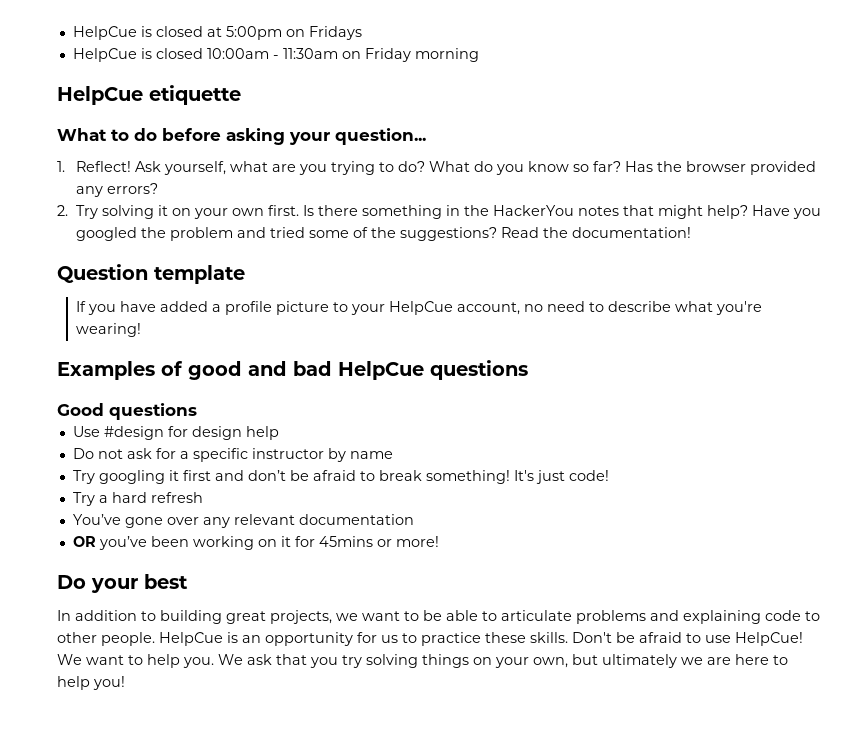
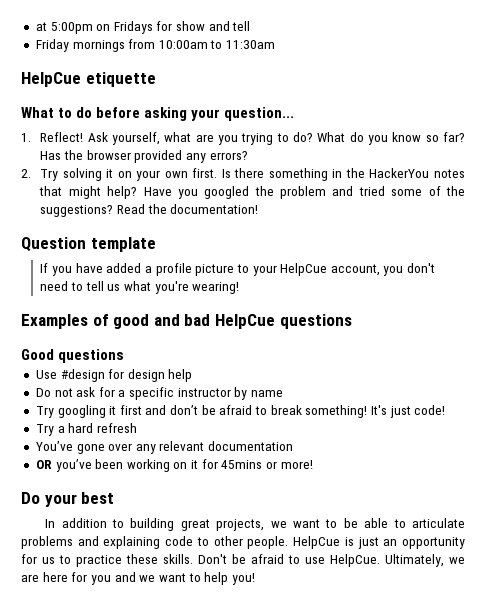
[72,26,203,40] HelpCue is closed -> (35, 26) none
[72,48,479,62] // HelpCue is closed 10:00am - 11:30am on Friday morning -> [156,21,251,31] [35,39,276,52] for show and tell // Friday mornings from 10:00am to 11:30am
[523,301,671,312] no need to describe -> [383,263,436,276] [40,281,121,291] you don't need to tell us
(238, 637) none -> [357,537,379,549] just
[735,632,803,646] [57,654,769,668] HelpCue! We want to help you. We ask that you try solving things on your own, but ultimately we are here -> [330,554,465,567] [21,572,186,585] HelpCue. Ultimately, we are here for you and we want

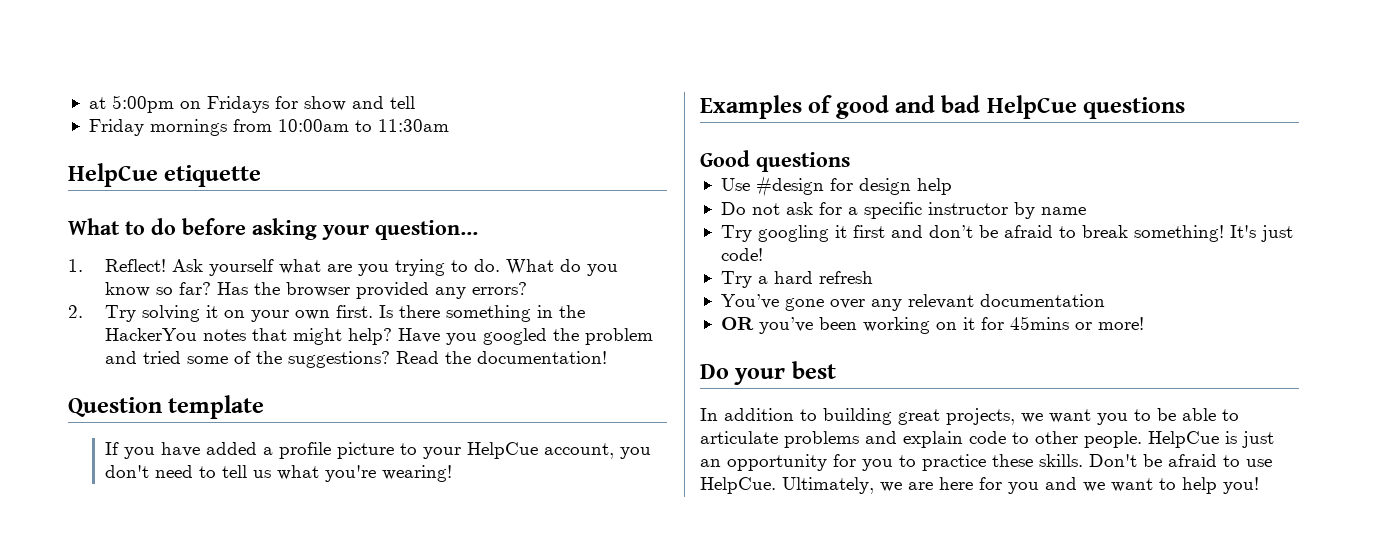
[112,132,161,145] yourself, -> [209,259,275,276] yourself
[293,132,314,142] do? -> [474,259,501,272] do.
(321, 523) none -> [1097,413,1128,425] you
[103,536,161,549] explaining -> [903,431,963,448] explain
[42,557,55,564] us -> [862,459,893,471] you

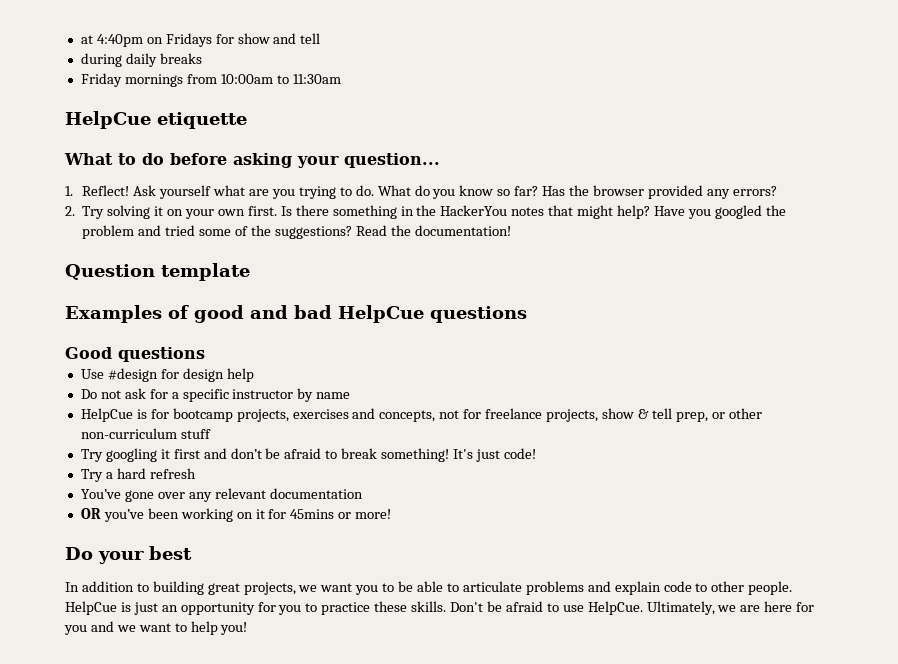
[111,95,174,113] 5:00pm -> [96,34,143,47] 4:40pm
(415, 102) none -> [80,53,202,67] // during daily breaks
[105,442,652,459] [105,465,453,482] // If you have added a profile picture to your HelpCue account, you don't need to tell us what you're wearing! -> (250, 272) none
(1086, 211) none -> [80,408,762,422] [80,428,211,439] // HelpCue is for bootcamp projects, exercises and concepts, not for freelance projects, show & tell prep, or other non-curriculum stuff

